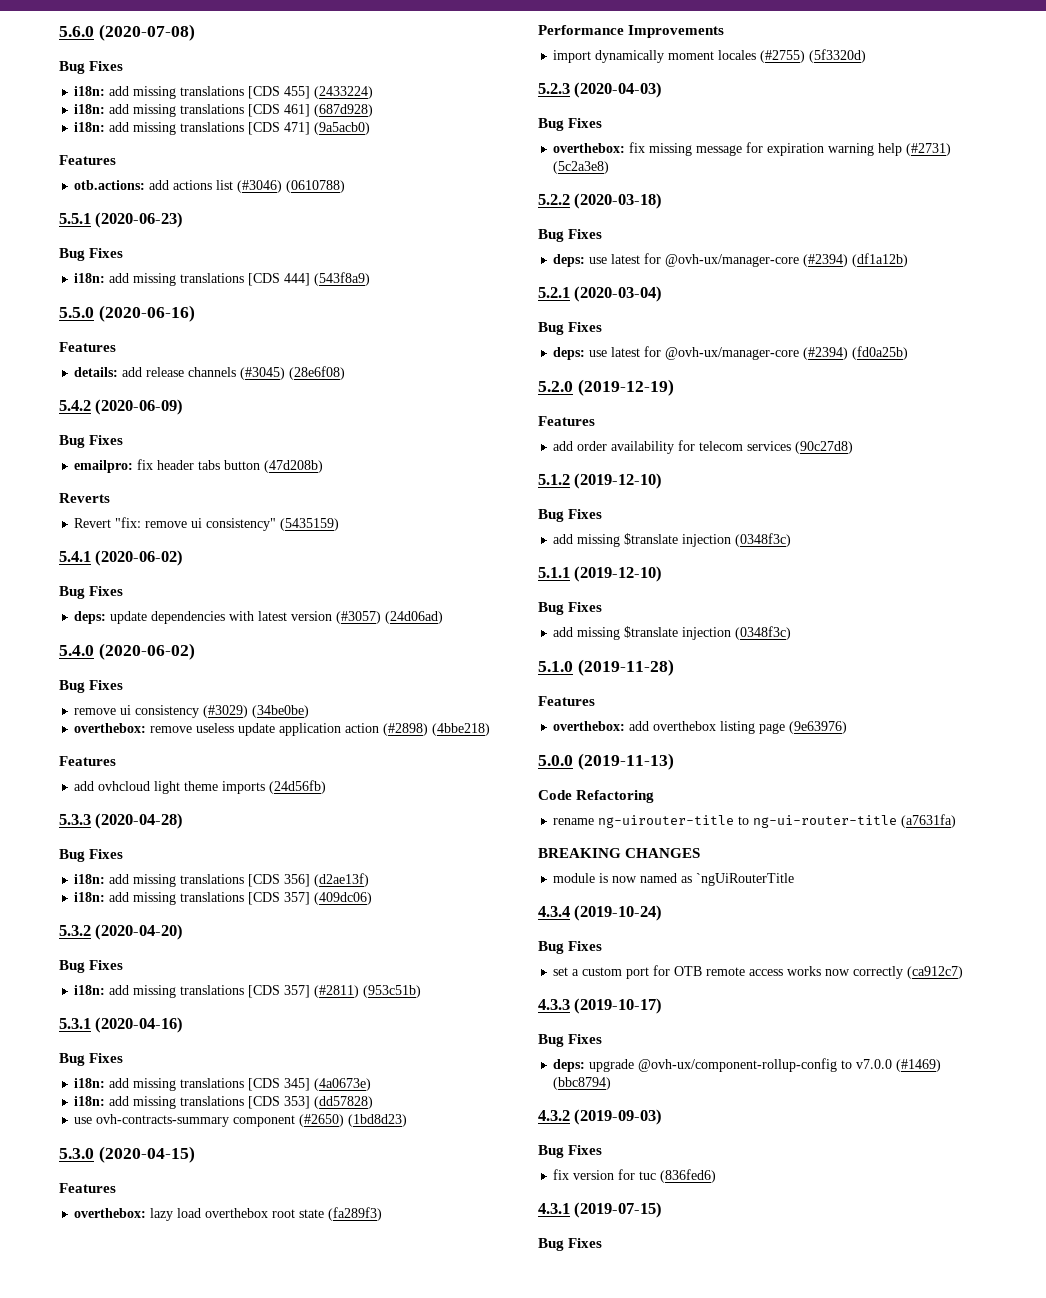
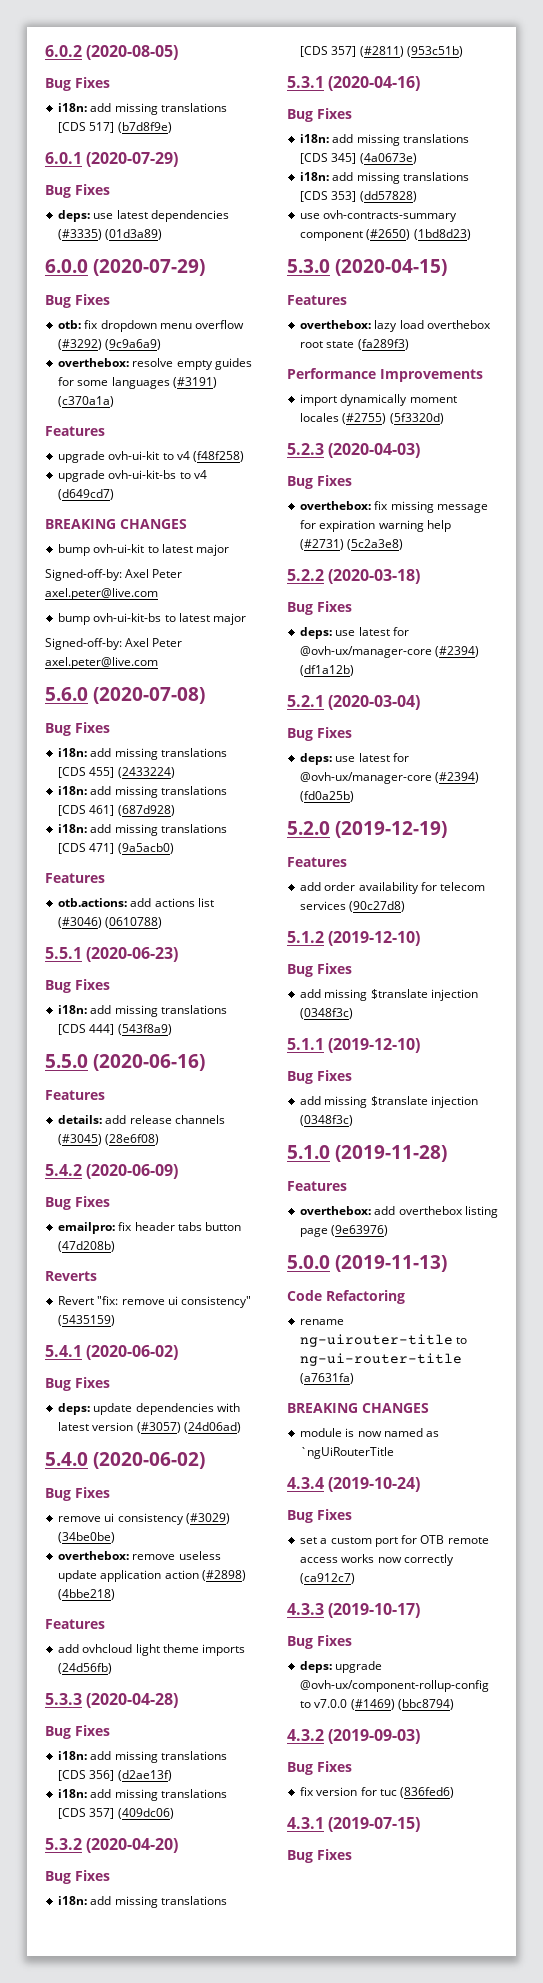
(59, 31) none -> [45,45,179,60] [45,77,110,91] [58,103,227,115] [58,122,172,133] [45,152,179,167] [45,184,110,198] [58,210,229,222] [58,229,163,240] [45,259,205,276] [45,294,110,308] [58,320,245,332] [58,339,162,350] [58,358,252,370] [58,377,217,389] [58,396,115,407] [45,426,105,436] [58,451,245,463] [58,470,207,482] [58,489,115,500] [45,519,187,529] [58,544,230,556] [45,569,183,581] [45,588,158,600] [58,613,247,625] [45,638,183,650] [45,657,158,669] 6.0.2 (2020-08-05) // Bug Fixes // i18n: add missing translations [CDS 517] (b7d8f9e) // 6.0.1 (2020-07-29) // Bug Fixes // deps: use latest dependencies (#3335) (01d3a89) // 6.0.0 (2020-07-29) // Bug Fixes // otb: fix dropdown menu overflow (#3292) (9c9a6a9) // overthebox: resolve empty guides for some languages (#3191) (c370a1a) // Features // upgrade ovh-ui-kit to v4 (f48f258) // upgrade ovh-ui-kit-bs to v4 (d649cd7) // BREAKING CHANGES // bump ovh-ui-kit to latest major // Signed-off-by: Axel Peter axel.peter@live.com // bump ovh-ui-kit-bs to latest major // Signed-off-by: Axel Peter axel.peter@live.com //

